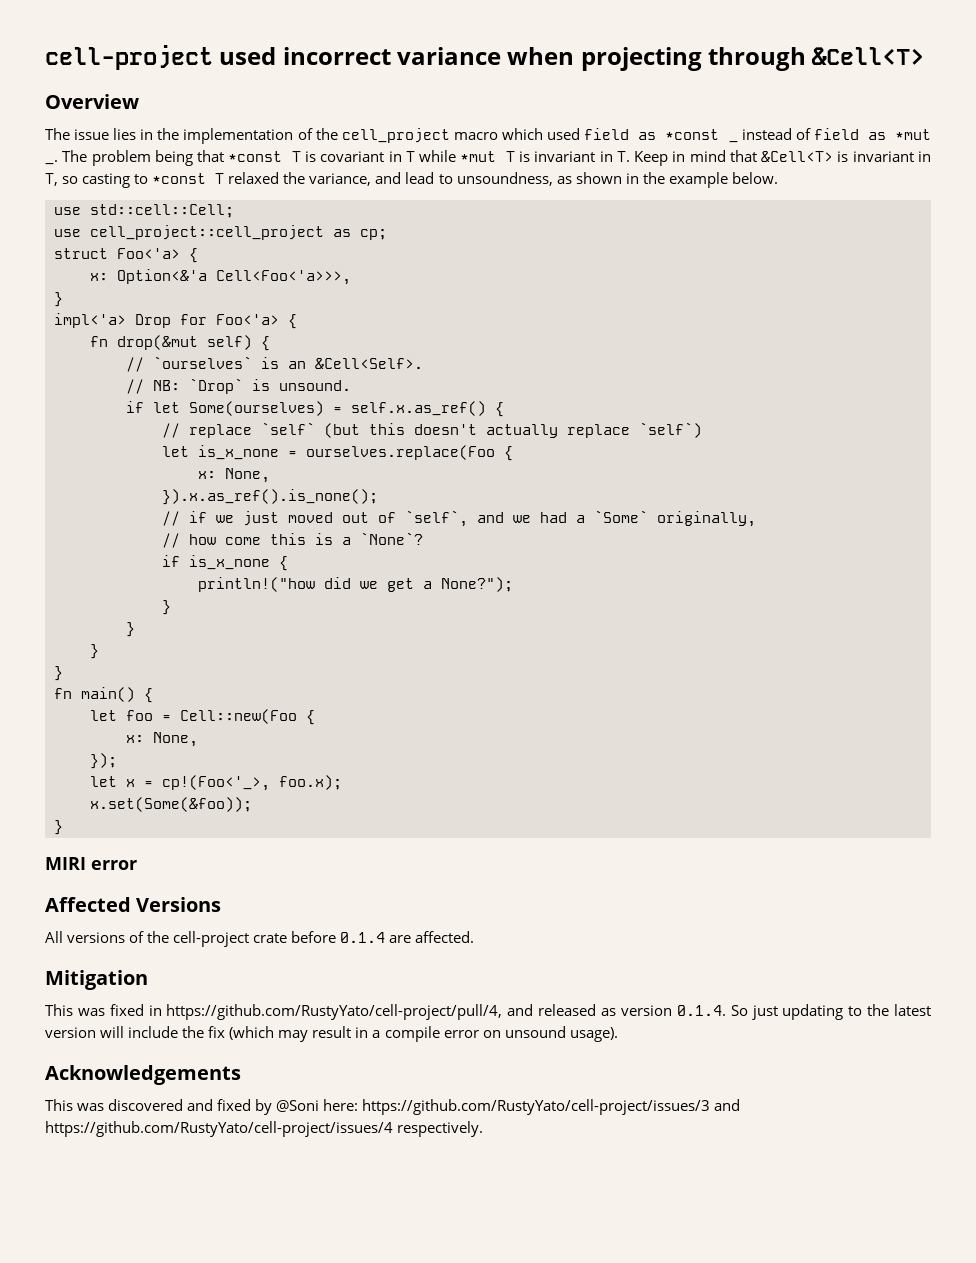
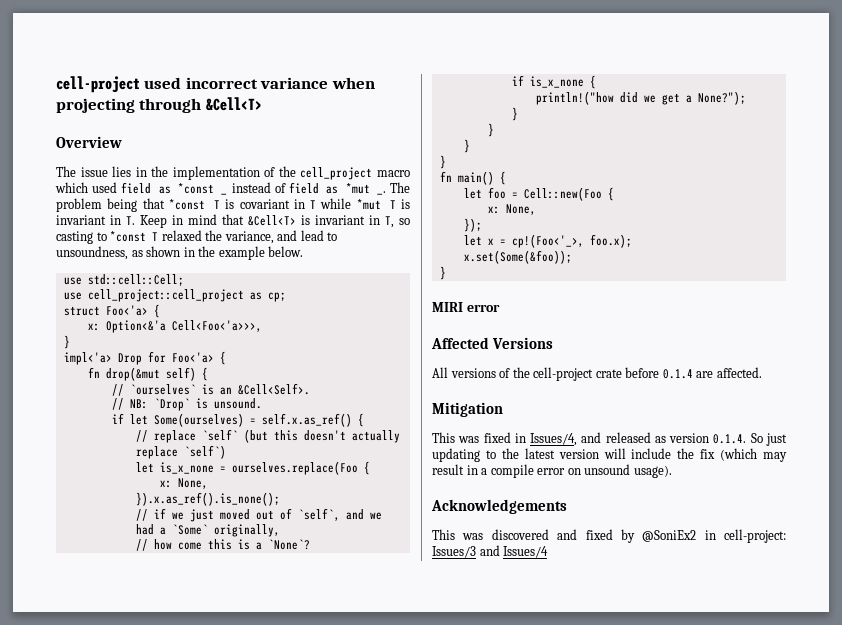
[166,1004,503,1020] https://github.com/RustyYato/cell-project/pull/4, -> [530,433,578,446] Issues/4,
[276,1099,741,1115] [45,1121,484,1137] @Soni here: https://github.com/RustyYato/cell-project/issues/3 and https://github.com/RustyYato/cell-project/issues/4 respectively. -> [642,529,786,543] [432,545,549,558] @SoniEx2 in cell-project: Issues/3 and Issues/4

